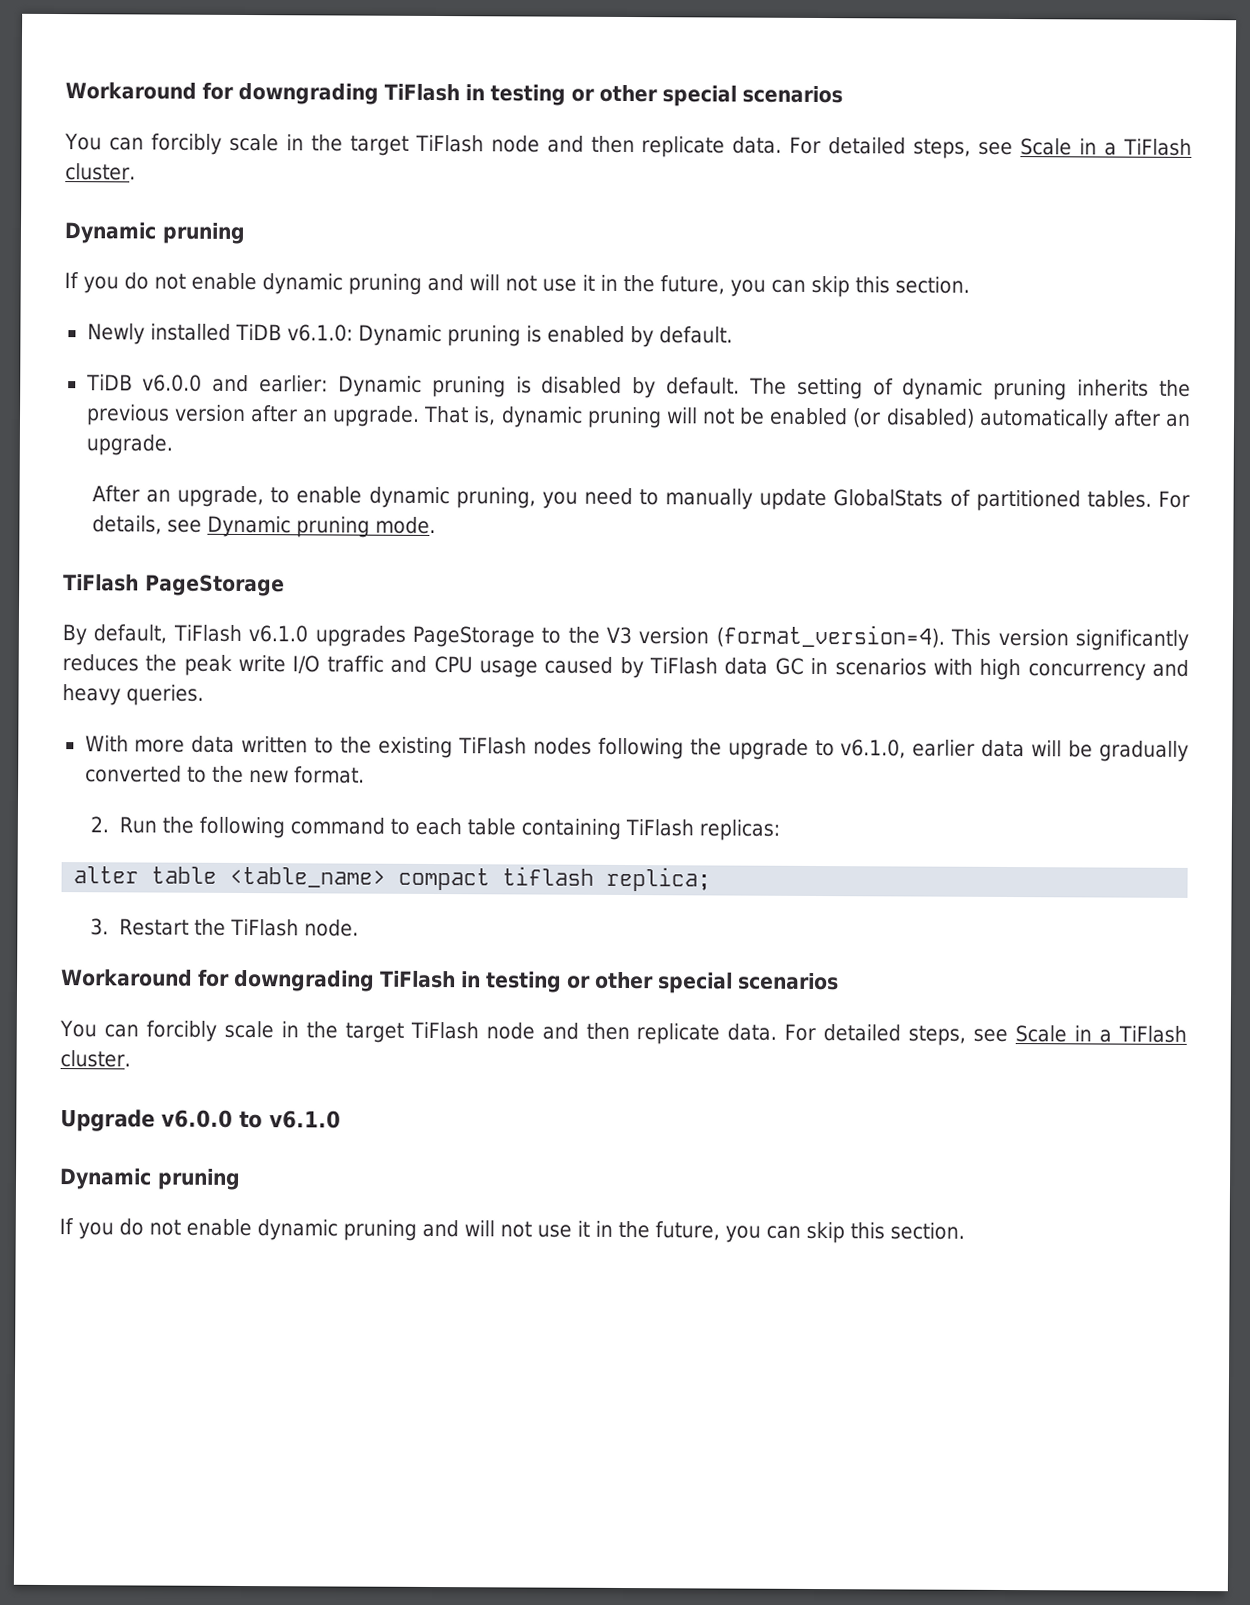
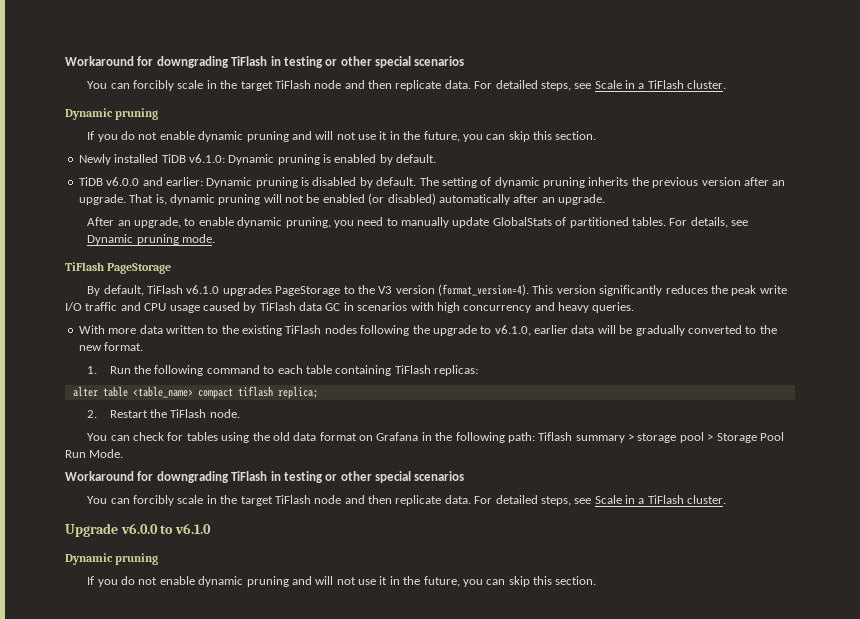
[89,816,109,833] 2. -> [87,366,98,374] 1.
[89,918,109,936] 3. -> [87,410,98,418] 2.
(359, 928) none -> [87,432,784,443] [65,449,124,458] // You can check for tables using the old data format on Grafana in the following path: Tiflash summary > storage pool > Storage Pool Run Mode.

